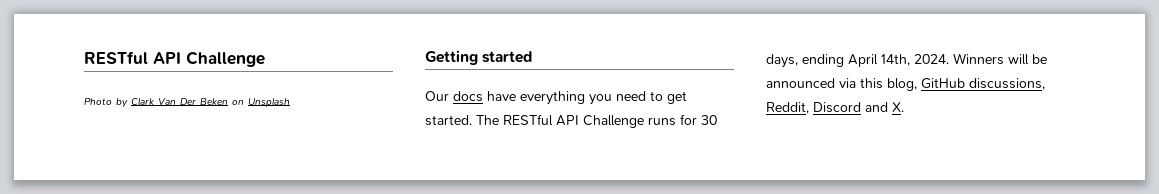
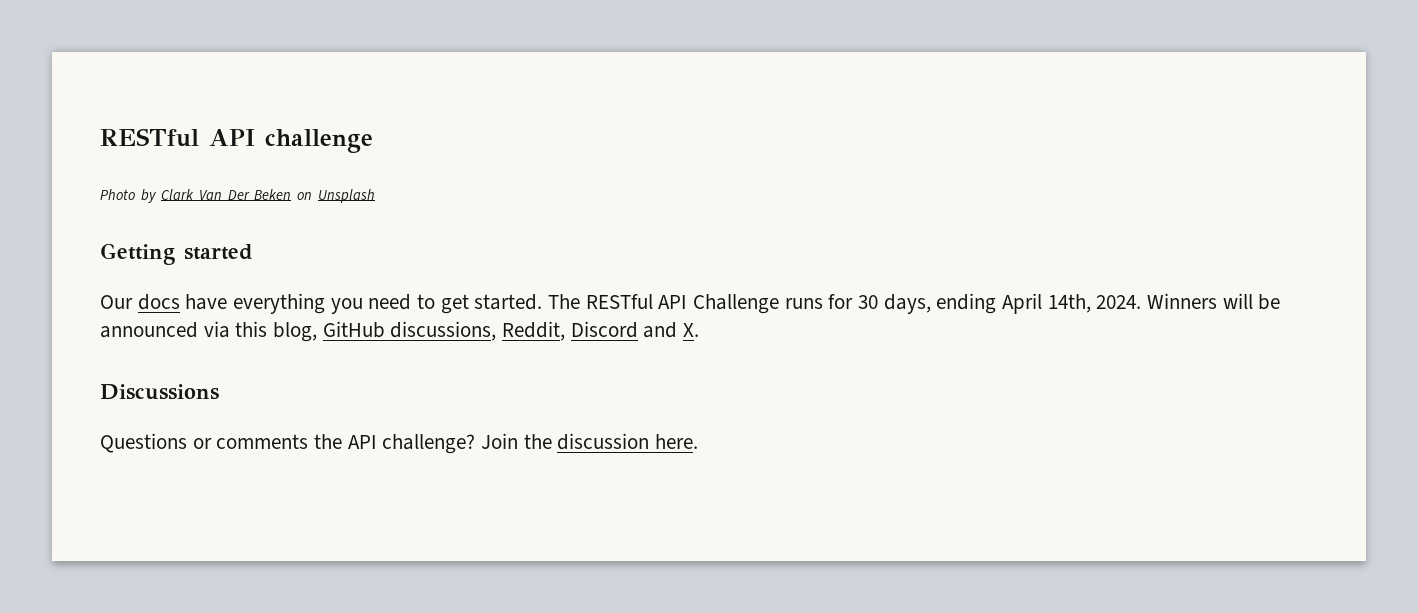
[84,51,265,67] RESTful API Challenge -> [100,128,373,153] RESTful API challenge
(904, 107) none -> [100,384,219,400] [100,433,699,454] // Discussions // Questions or comments the API challenge? Join the discussion here.

